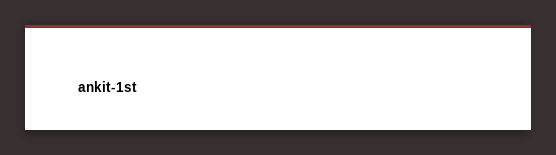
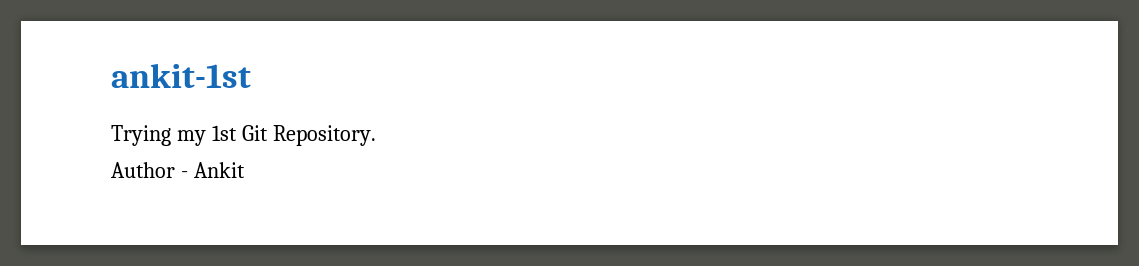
(137, 86) none -> [111,125,376,146] [111,162,245,178] // Trying my 1st Git Repository. // Author - Ankit

